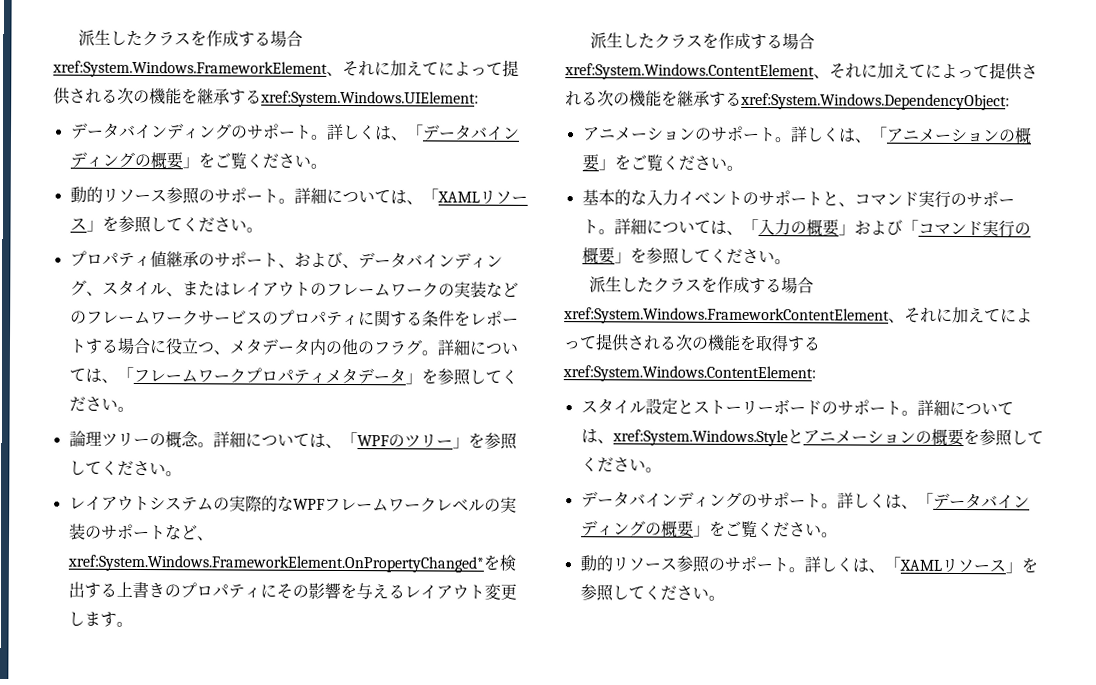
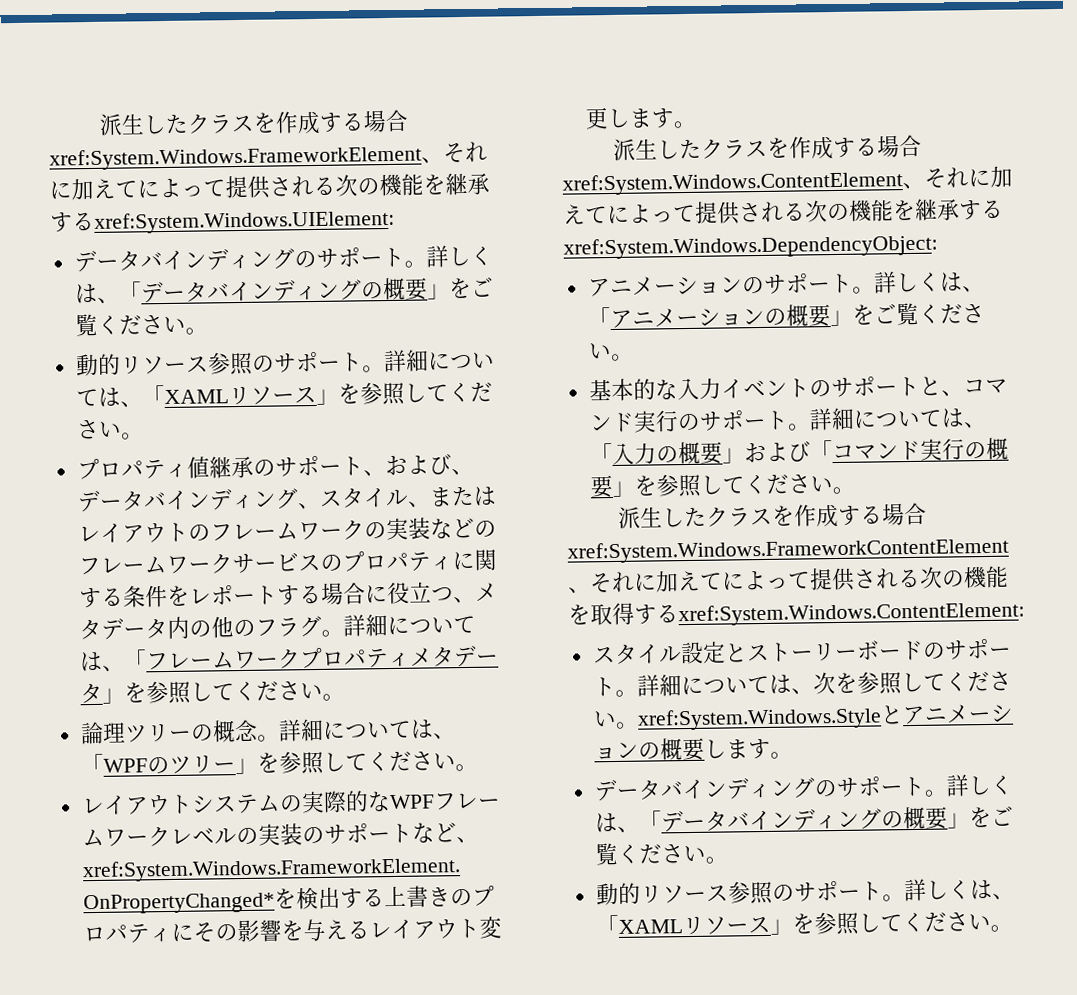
(614, 441) none -> [812,670,1012,695] [592,710,639,729] 次を参照してください。
[962,429,1044,447] [580,457,646,473] を参照してください -> [703,738,771,760] します

